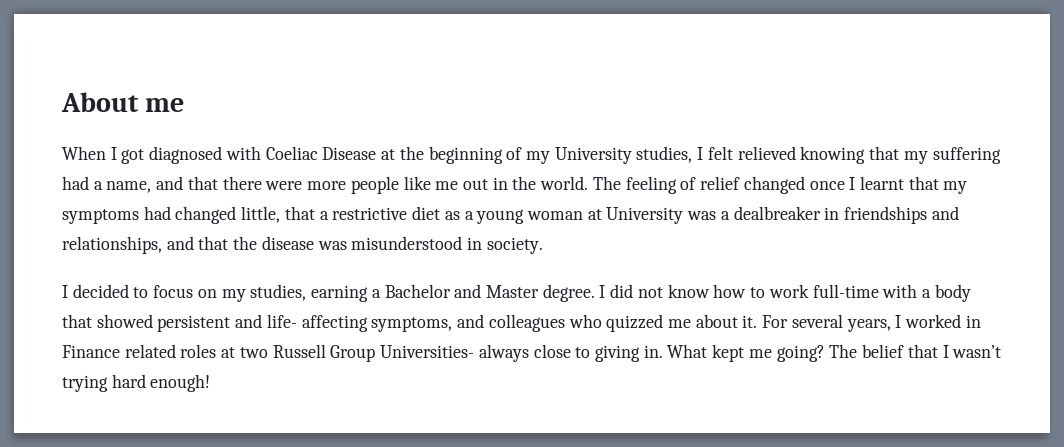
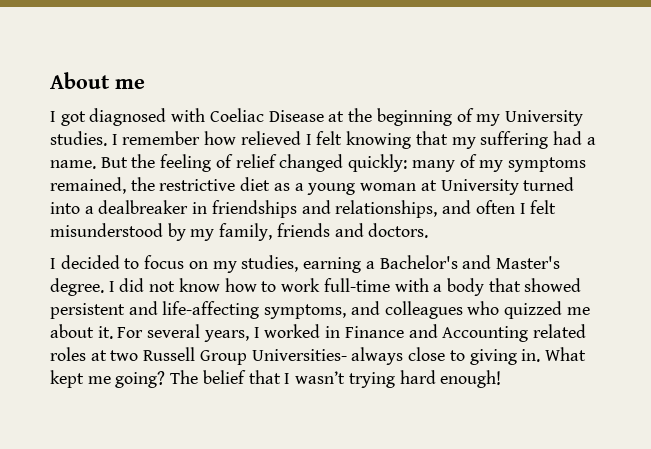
[62,146,106,160] When -> (145, 84) none
[636,146,796,163] studies, I felt relieved -> [50,131,343,146] studies. I remember how relieved I felt
[106,176,968,194] [62,206,329,224] name, and that there were more people like me out in the world. The feeling of relief changed once I learnt that my symptoms had changed little, that a -> [50,154,586,172] [50,177,155,194] name. But the feeling of relief changed quickly: many of my symptoms remained, the
[687,211,717,220] was -> [523,177,575,191] [50,202,80,214] turned into
[198,236,543,254] that the disease was misunderstood in society. -> [475,200,557,214] [50,223,429,241] often I felt misunderstood by my family, friends and doctors.
[384,284,539,298] Bachelor and Master -> [379,255,560,269] Bachelor's and Master's
[266,314,368,332] life- affecting -> [162,301,260,319] life-affecting
(120, 351) none -> [408,324,529,342] and Accounting

